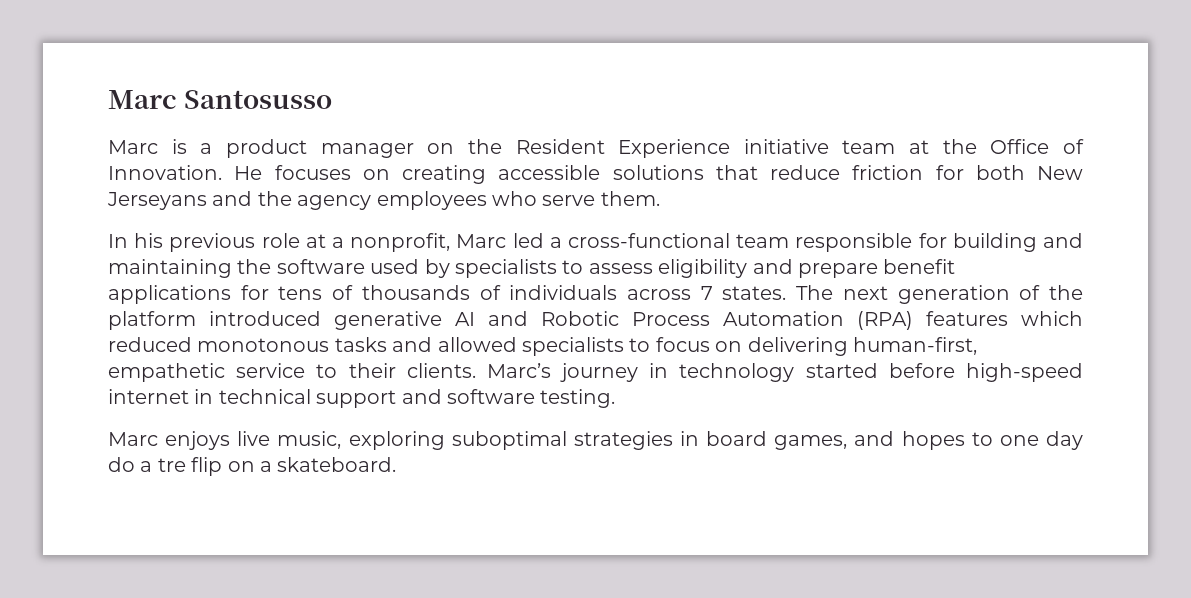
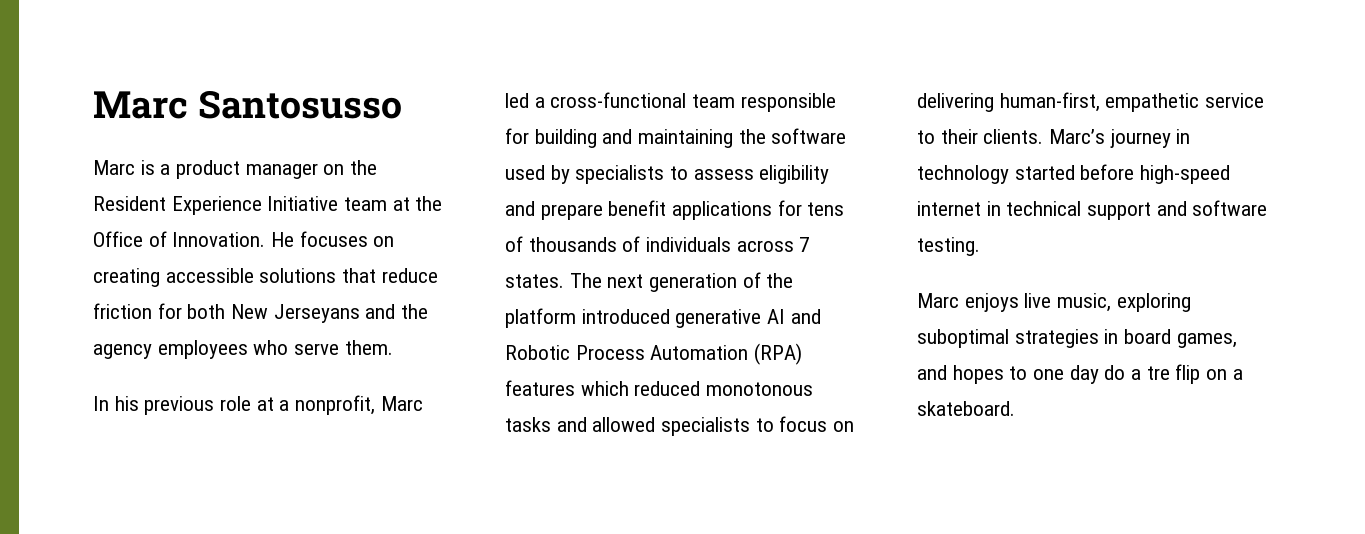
[743,139,829,154] initiative -> [267,196,339,211] Initiative

